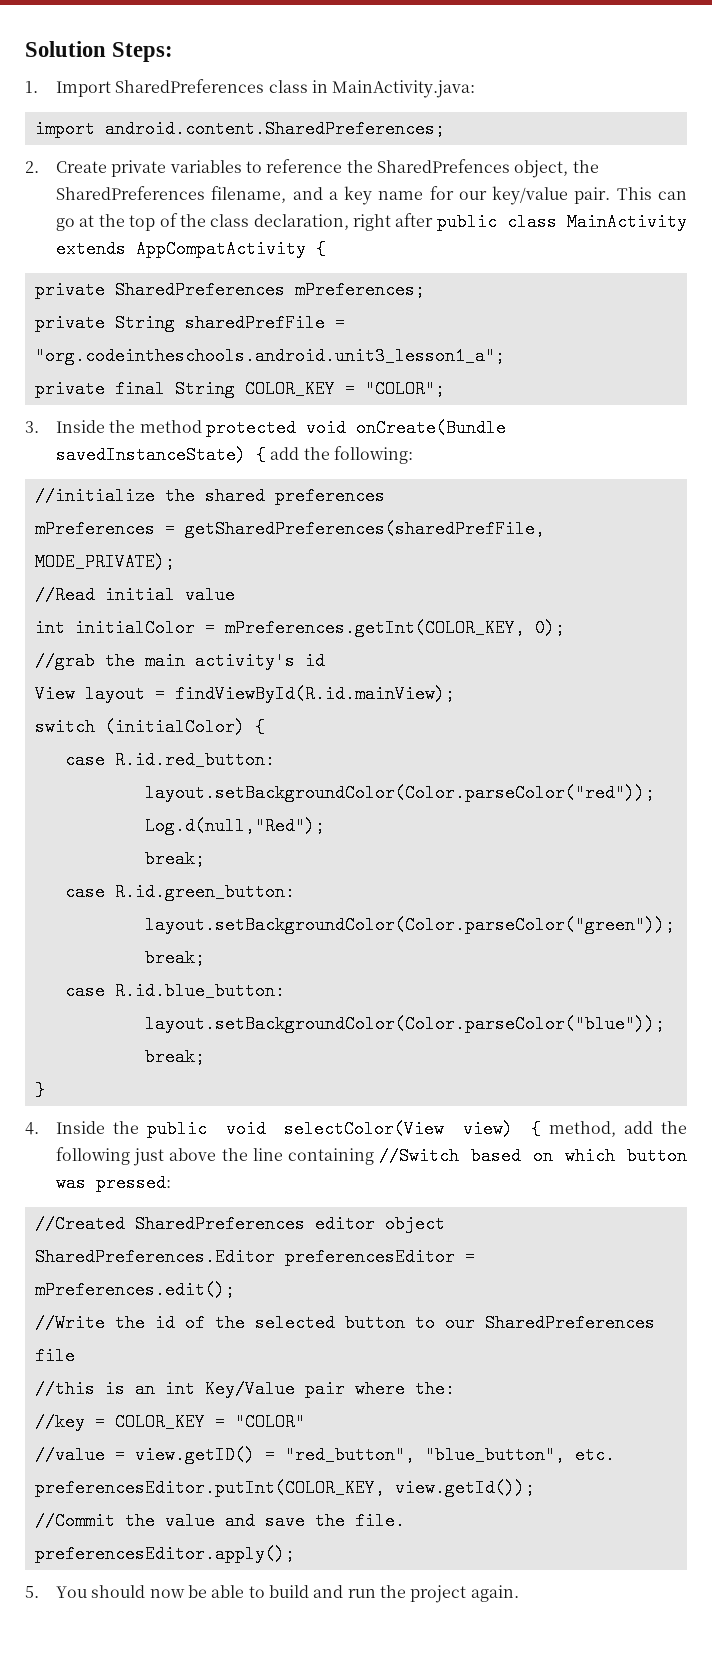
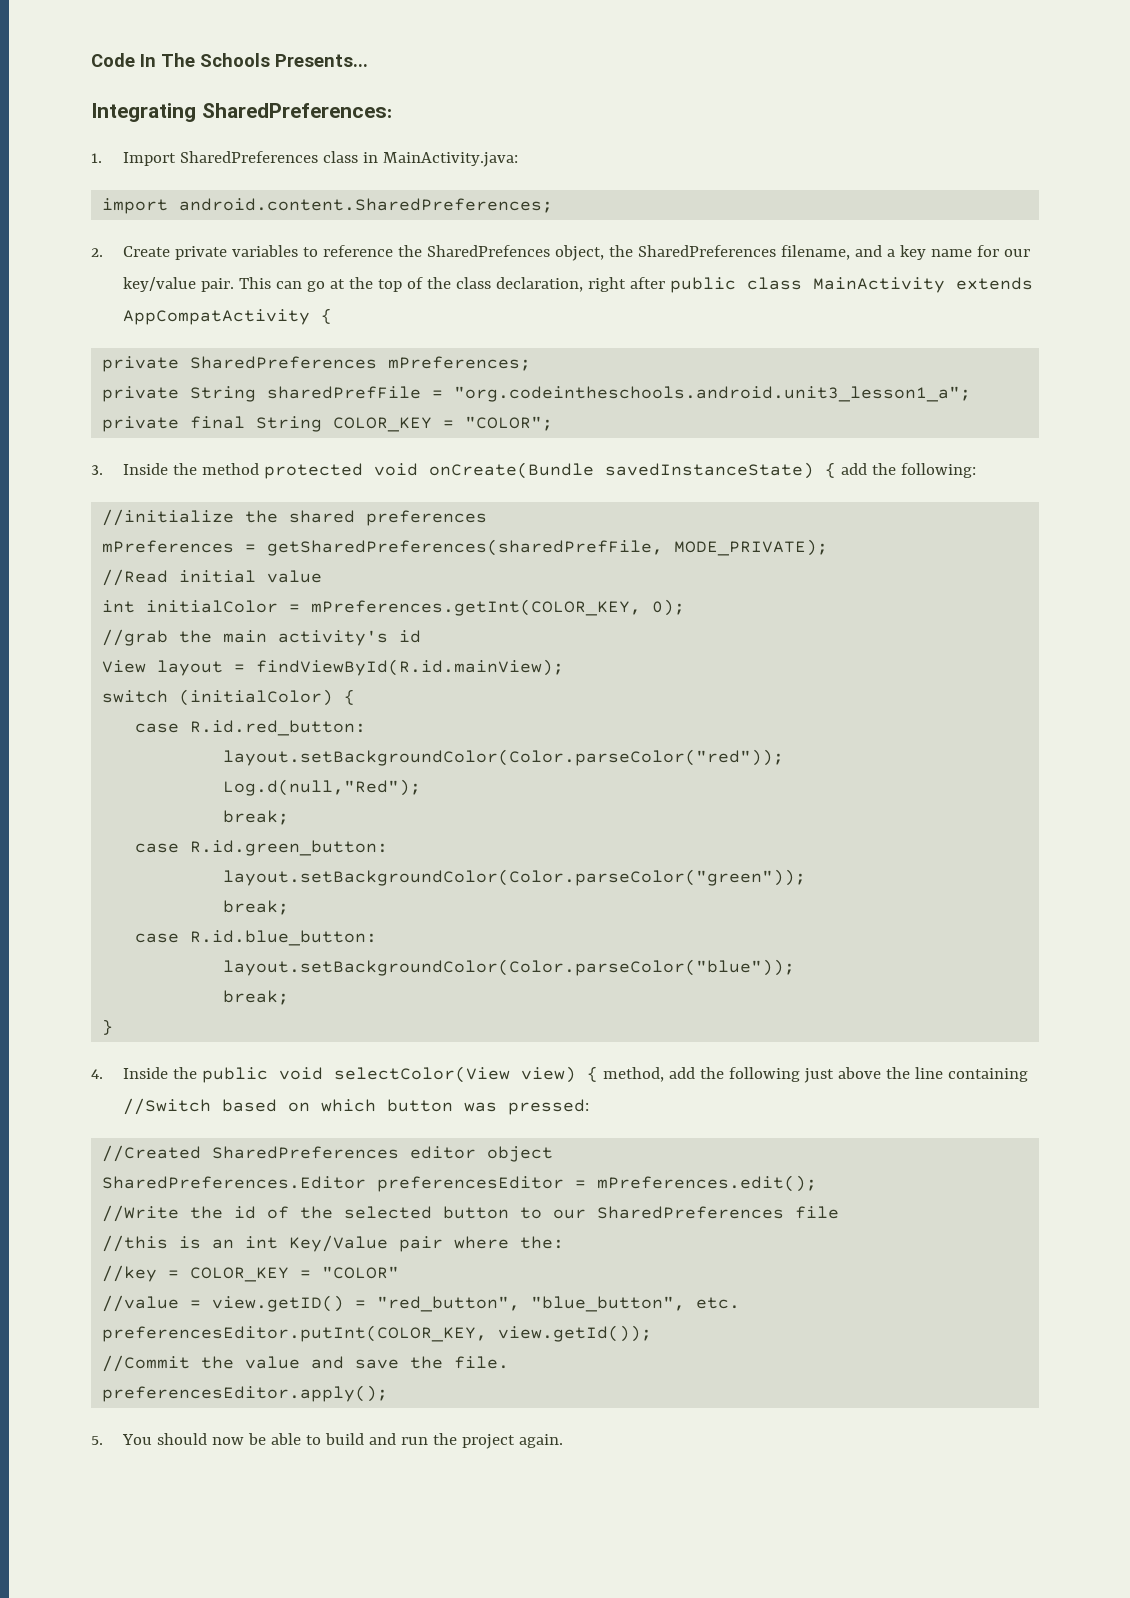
[25,41,174,62] Solution Steps: -> [91,53,368,67] [91,103,392,122] Code In The Schools Presents... // Integrating SharedPreferences:

